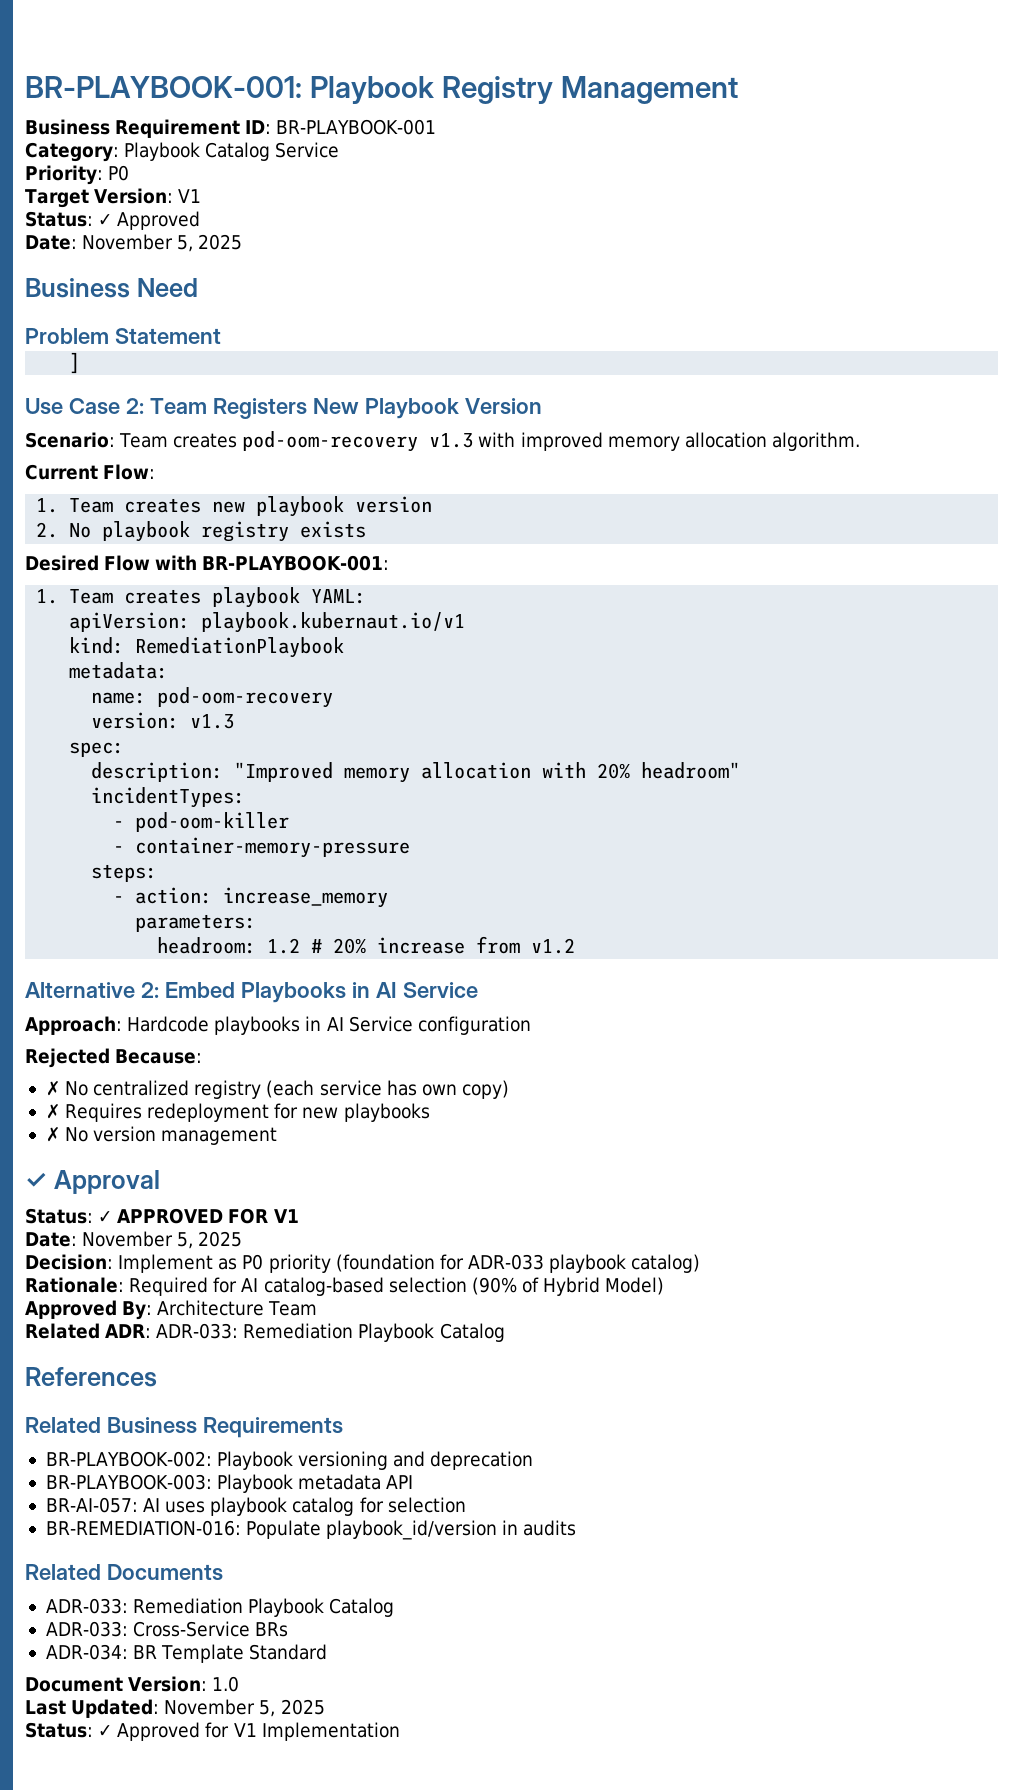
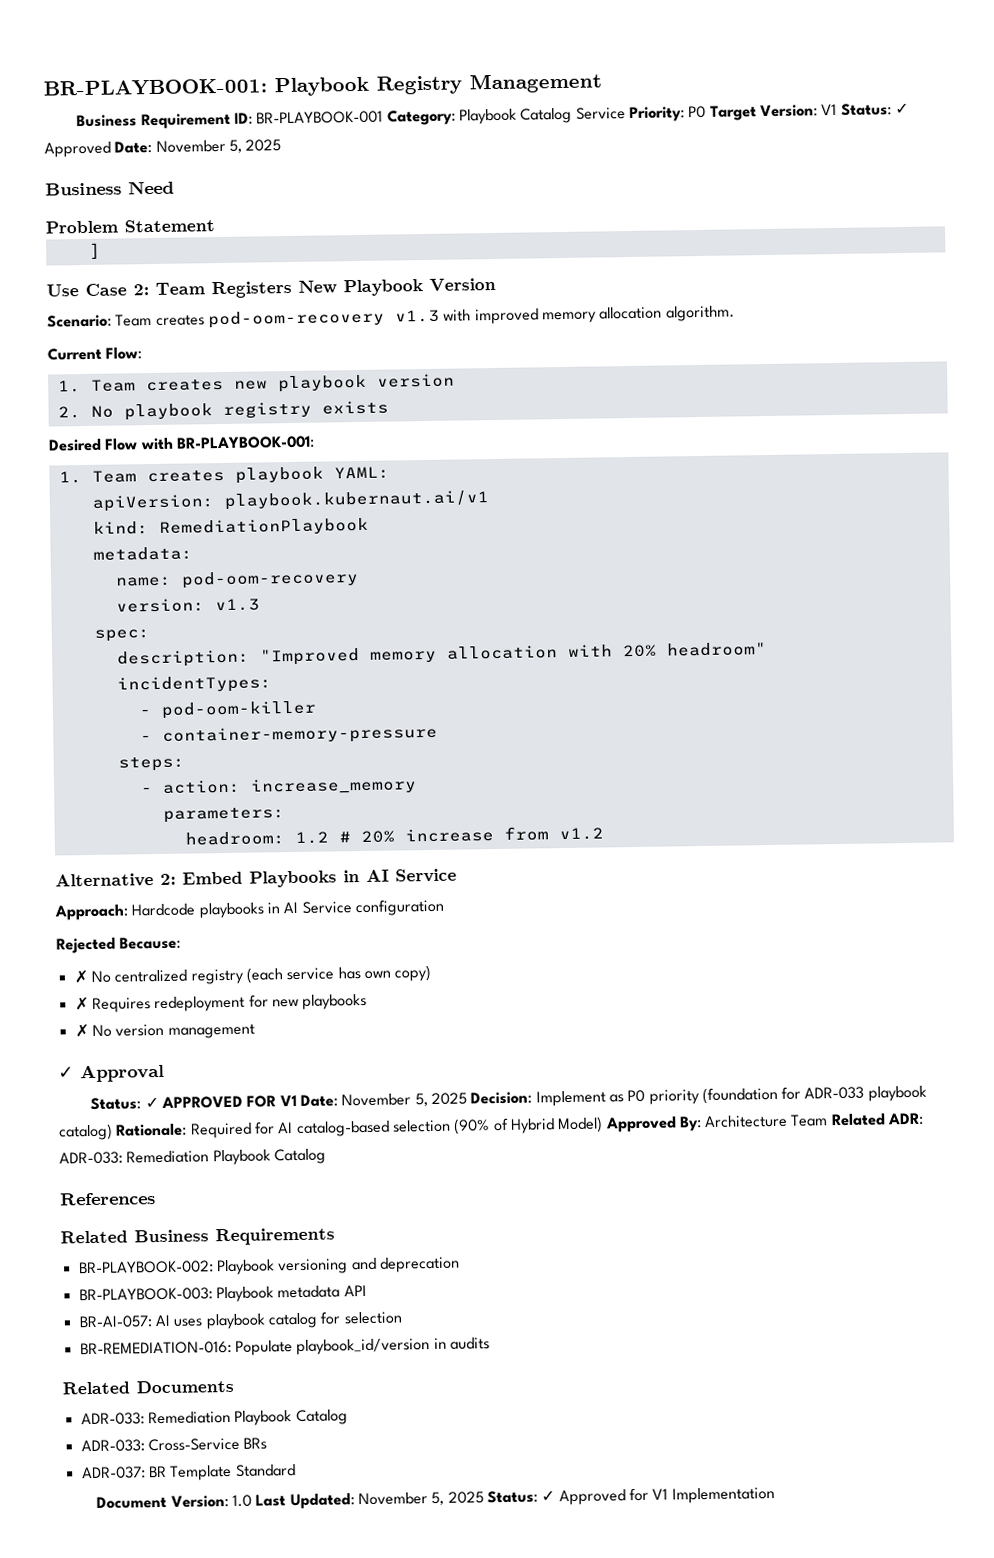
(437, 127) // -> (384, 117) none
(340, 150) // -> (626, 113) none
(130, 173) // -> (707, 112) none
[25,211,201,230] // Status: ✓ Approved // -> [840,102,909,116] [44,141,111,158] Status: ✓ Approved
[201,612,466,633] playbook.kubernaut.io/v1 -> [223,490,489,510] playbook.kubernaut.ai/v1
[25,1231,243,1249] // Date: November 5, 2025 // -> [299,1092,467,1107] Date: November 5, 2025
(701, 1263) // -> (113, 1132) none
(665, 1286) // -> (604, 1125) none
(318, 1308) // -> (829, 1120) none
[45,1644,128,1660] ADR-034: -> [81,1466,146,1480] ADR-037:
(240, 1684) // -> (252, 1500) none
(325, 1707) // -> (484, 1497) none

